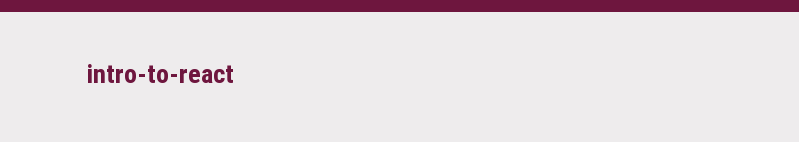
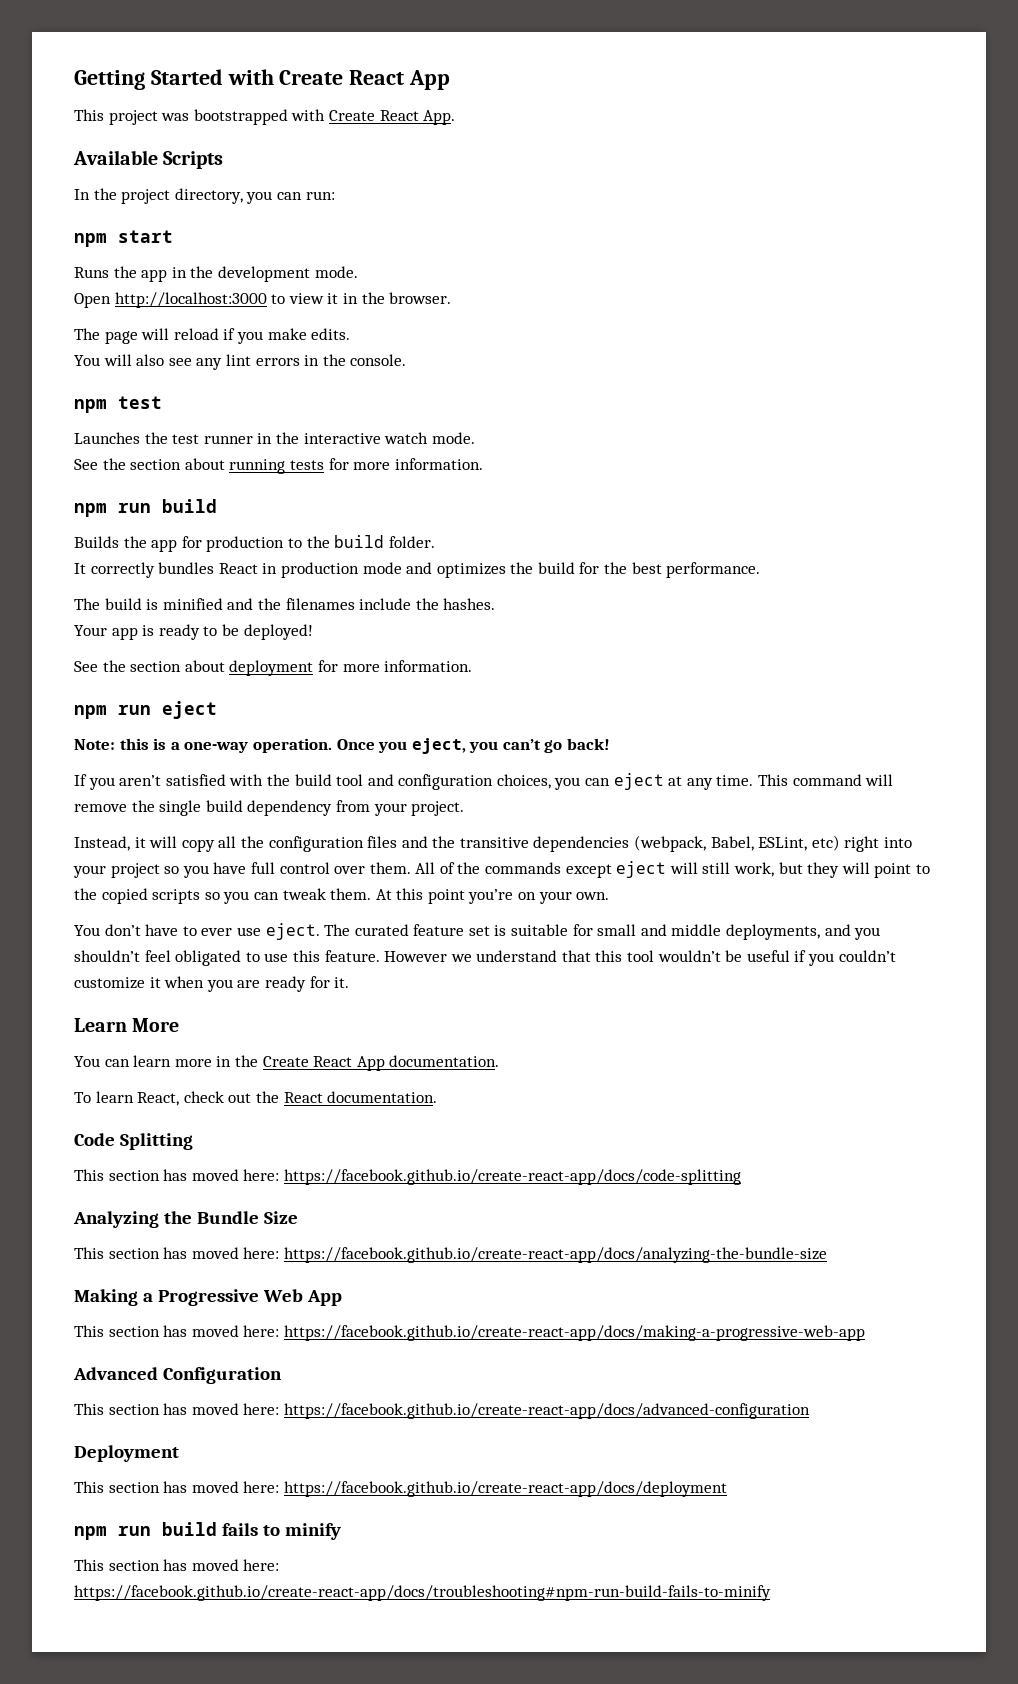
[87,64,234,83] intro-to-react -> [74,69,451,90] [74,109,456,125] [73,150,224,169] [74,188,335,204] [74,230,173,247] [74,266,358,282] [74,292,452,308] [74,328,351,344] [74,354,407,370] [74,396,162,413] [74,432,475,444] [74,458,483,474] [74,499,217,517] [74,535,435,552] [74,562,761,578] [74,598,496,610] [74,624,313,640] [74,660,473,676] [74,701,217,719] [74,738,611,754] [74,773,894,790] [74,800,465,816] [74,835,913,852] [73,861,930,878] [74,888,610,904] [74,923,881,940] [74,950,896,966] [74,976,350,992] [74,1018,180,1032] [74,1055,500,1071] [74,1091,438,1106] [74,1133,193,1150] [74,1169,741,1185] [73,1211,298,1228] [74,1247,827,1263] [74,1289,342,1306] [74,1325,865,1341] [73,1367,282,1384] [74,1403,810,1419] [74,1445,179,1462] [74,1481,727,1497] [74,1522,341,1540] [74,1559,280,1571] [74,1585,771,1601] Getting Started with Create React App // This project was bootstrapped with Create React App. // Available Scripts // In the project directory, you can run: // npm start // Runs the app in the development mode. // Open http://localhost:3000 to view it in the browser. // The page will reload if you make edits. // You will also see any lint errors in the console. // npm test // Launches the test runner in the interactive watch mode. // See the section about running tests for more information. // npm run build // Builds the app for production to the build folder. // It correctly bundles React in production mode and optimizes the build for the best performance. // The build is minified and the filenames include the hashes. // Your app is ready to be deployed! // See the section about deployment for more information. // npm run eject // Note: this is a one-way operation. Once you eject, you can’t go back! // If you aren’t satisfied with the build tool and configuration choices, you can eject at any time. This command will remove the single build dependency from your project. // Instead, it will copy all the configuration files and the transitive dependencies (webpack, Babel, ESLint, etc) right into your project so you have full control over them. All of the commands except eject will still work, but they will point to the copied scripts so you can tweak them. At this point you’re on your own. // You don’t have to ever use eject. The curated feature set is suitable for small and middle deployments, and you shouldn’t feel obligated to use this feature. However we understand that this tool wouldn’t be useful if you couldn’t customize it when you are ready for it. // Learn More // You can learn more in the Create React App documentation. // To learn React, check out the React documentation. // Code Splitting // This section has moved here: https://facebook.github.io/create-react-app/docs/code-splitting // Analyzing the Bundle Size // This section has moved here: https://facebook.github.io/create-react-app/docs/analyzing-the-bundle-size // Making a Progressive Web App // This section has moved here: https://facebook.github.io/create-react-app/docs/making-a-progressive-web-app // Advanced Configuration // This section has moved here: https://facebook.github.io/create-react-app/docs/advanced-configuration // Deployment // This section has moved here: https://facebook.github.io/create-react-app/docs/deployment // npm run build fails to minify // This section has moved here: https://facebook.github.io/create-react-app/docs/troubleshooting#npm-run-build-fails-to-minify

